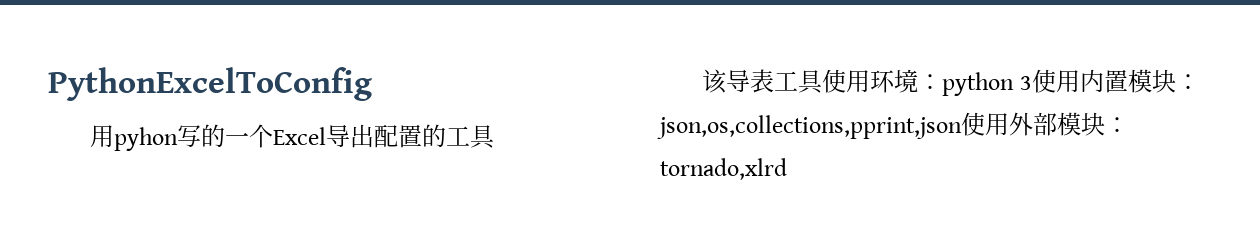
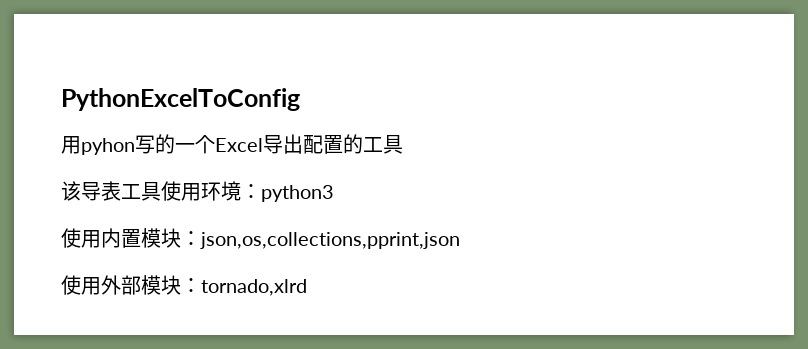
[942,72,1032,96] python 3 -> [261,185,334,202] python3 //
(962, 127) none -> (460, 240) //

